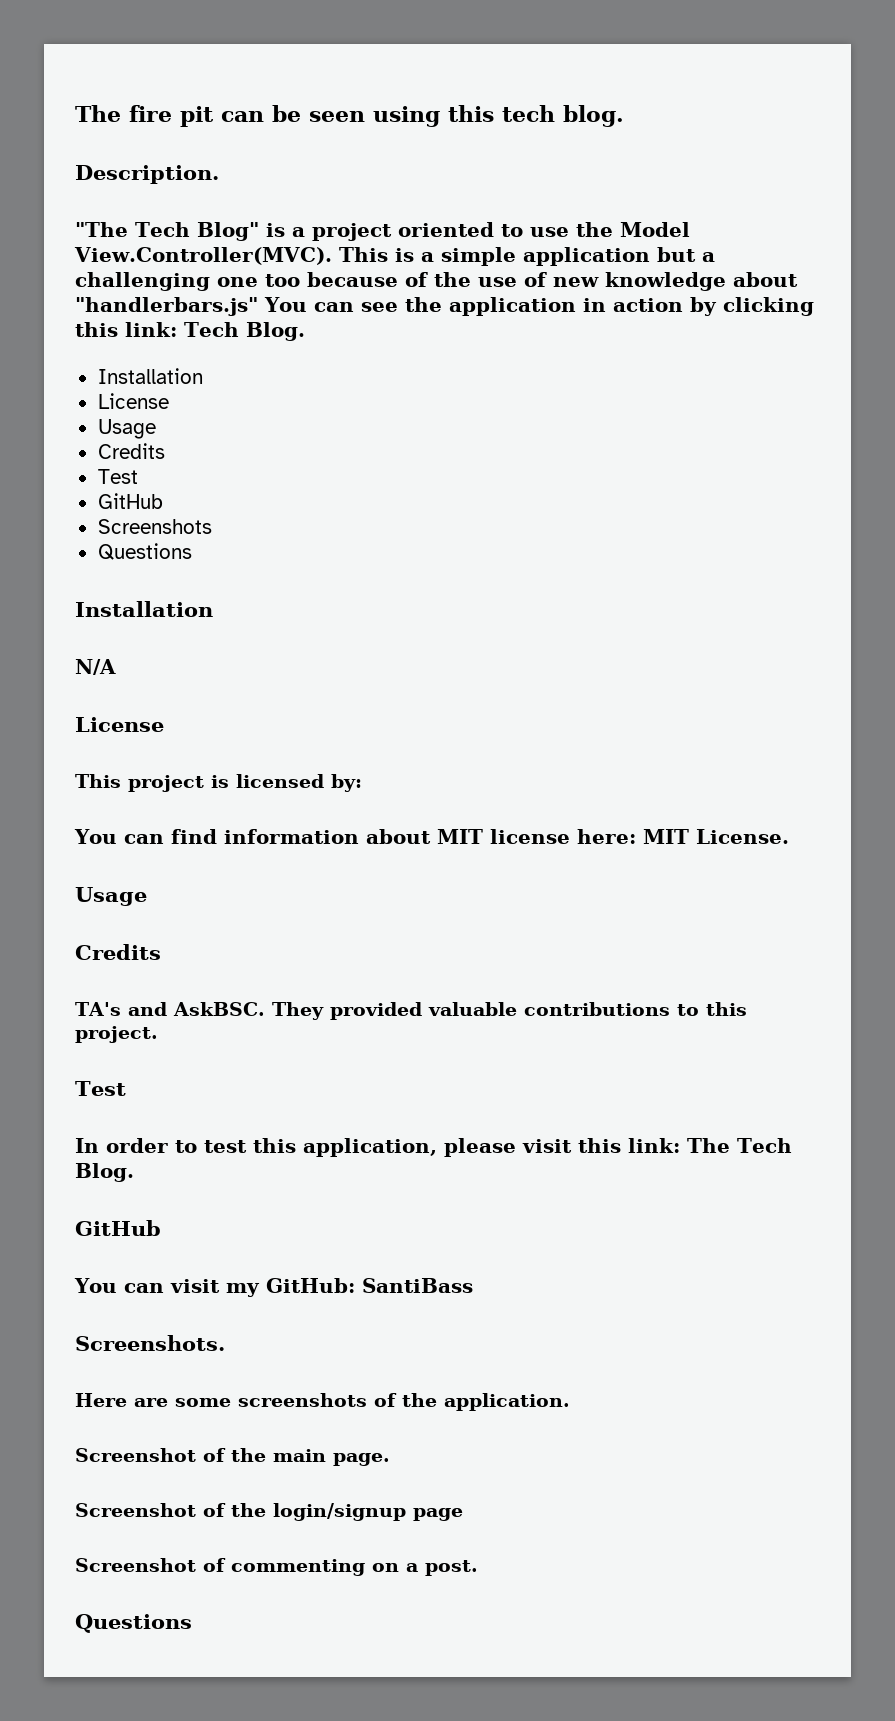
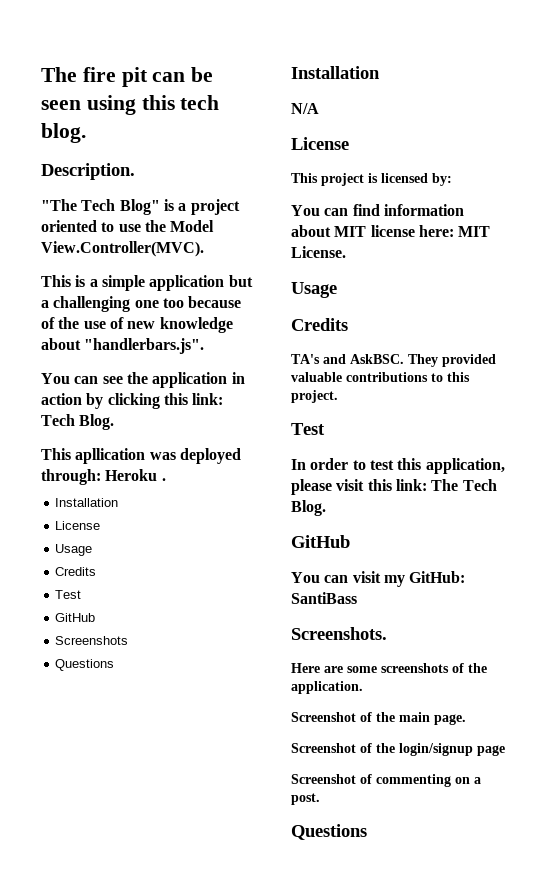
(332, 256) none -> (204, 249) //
[75,297,258,316] "handlerbars.js" -> [84,338,205,354] "handlerbars.js". //
(305, 331) none -> [41,448,241,464] [41,469,166,485] // This apllication was deployed through: Heroku .

